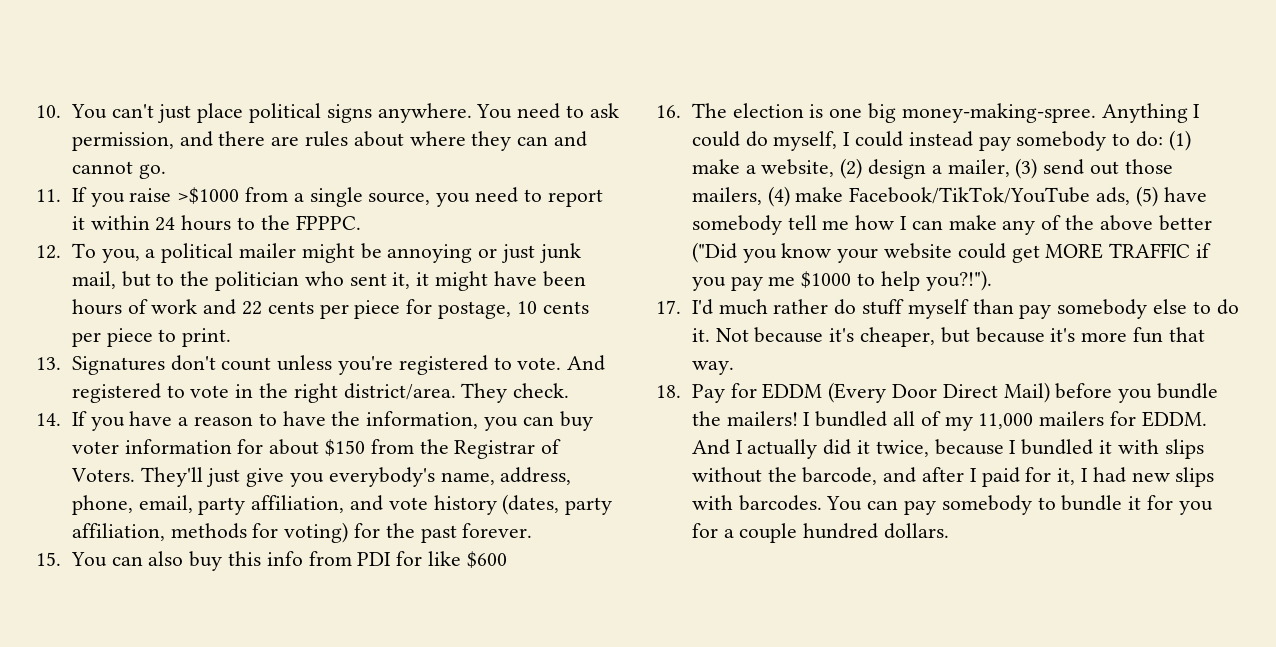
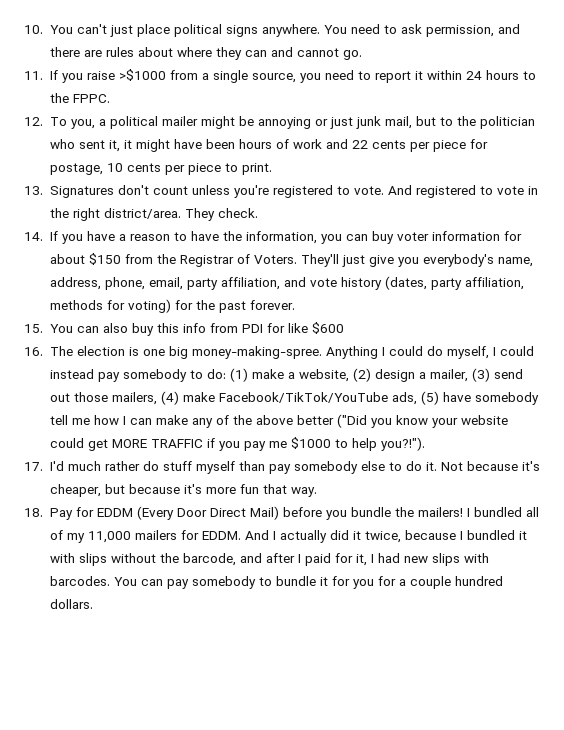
[295,215,361,230] FPPPC. -> [72,94,110,103] FPPC.

